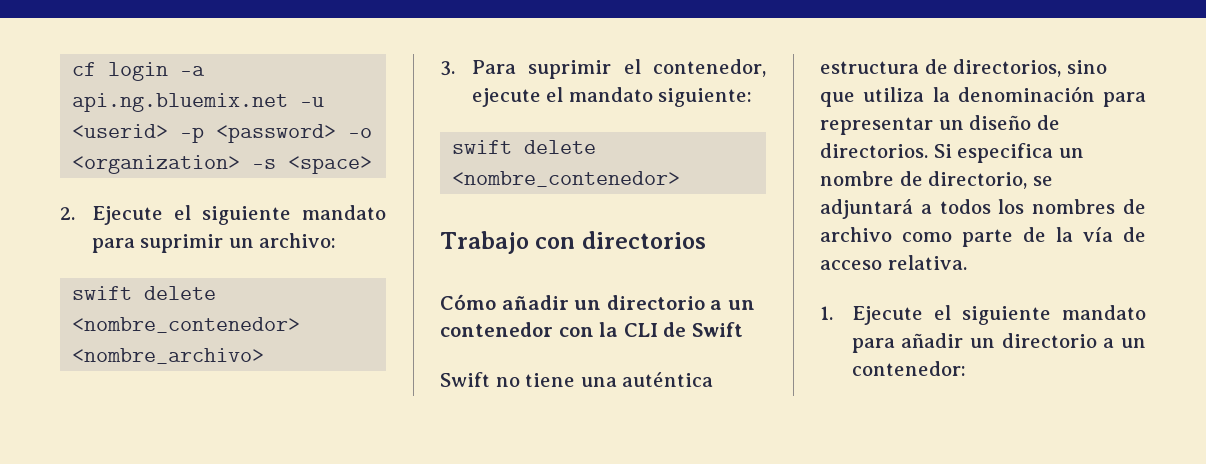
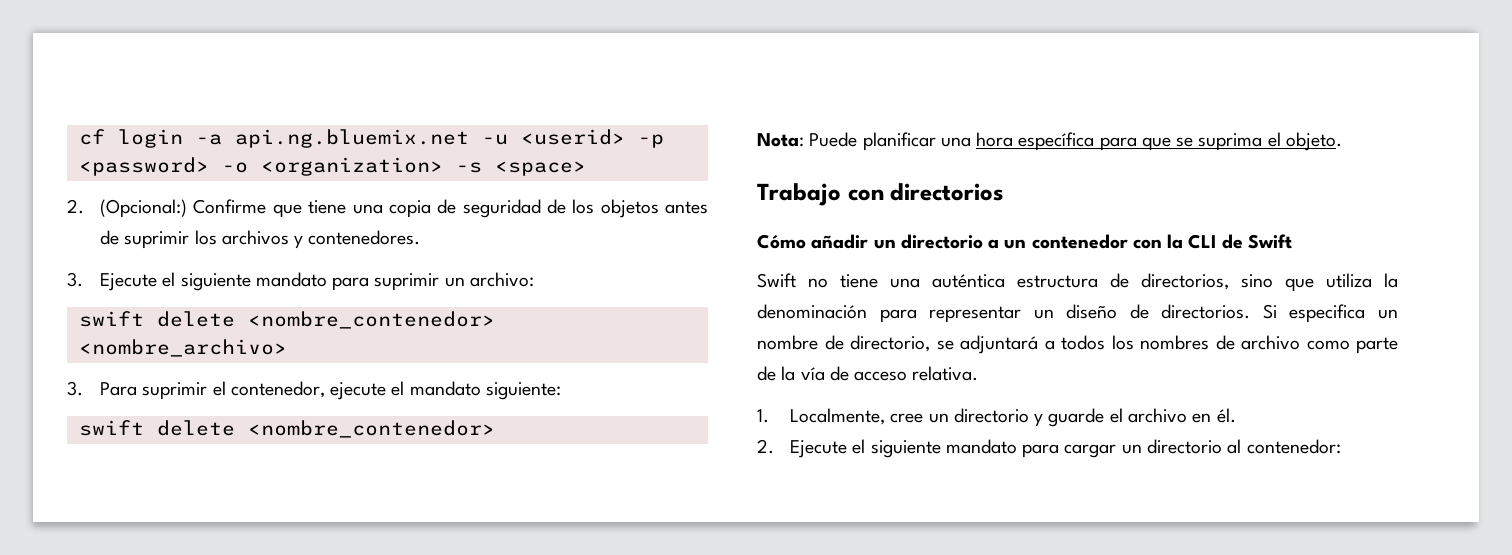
(75, 213) none -> [100,199,708,218] [100,230,421,249] [67,272,83,287] (Opcional:) Confirme que tiene una copia de seguridad de los objetos antes de suprimir los archivos y contenedores. // 3.
(681, 179) none -> [757,132,1342,151] // Nota: Puede planificar una hora específica para que se suprima el objeto.
[851,305,1146,325] [851,333,1146,353] Ejecute el siguiente mandato para añadir un directorio a un -> [790,408,1236,427] [757,439,1242,458] Localmente, cree un directorio y guarde el archivo en él. // 2. Ejecute el siguiente mandato para cargar un directorio al

